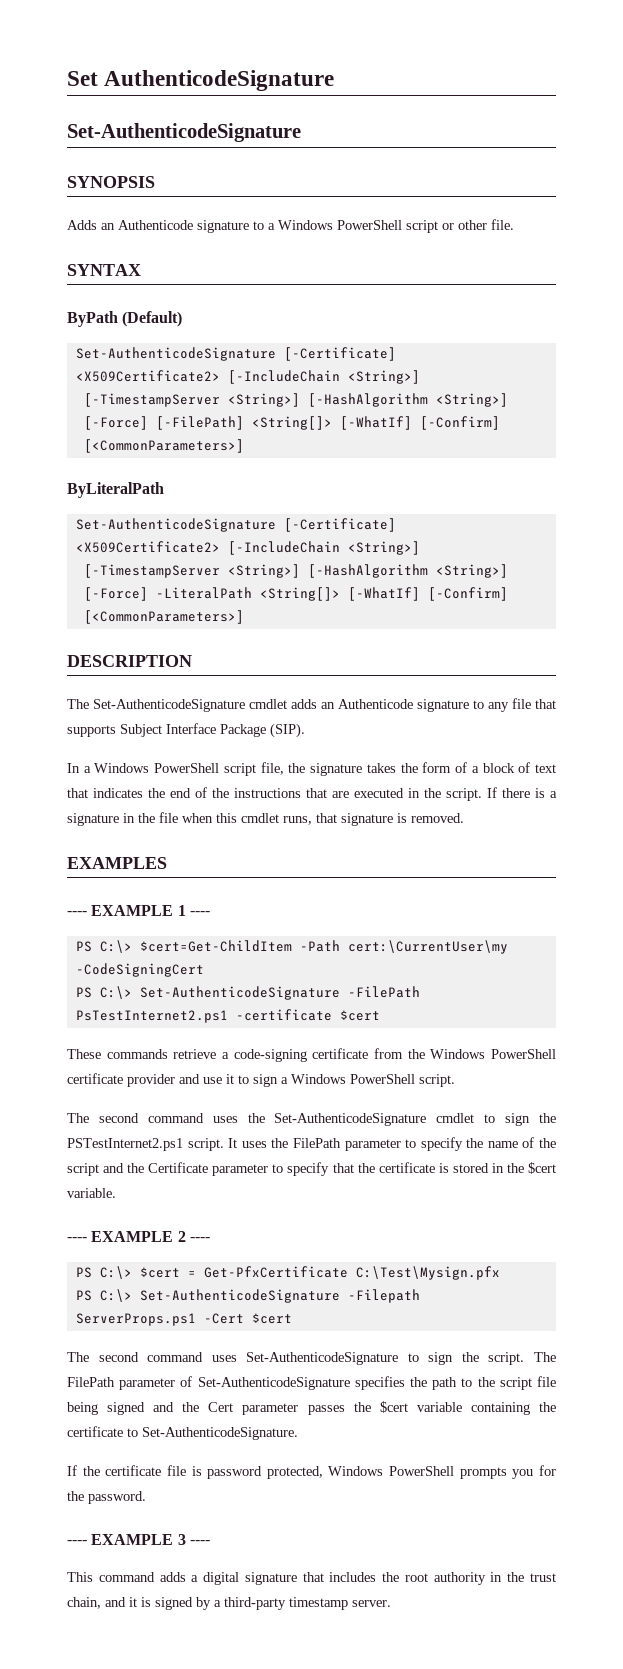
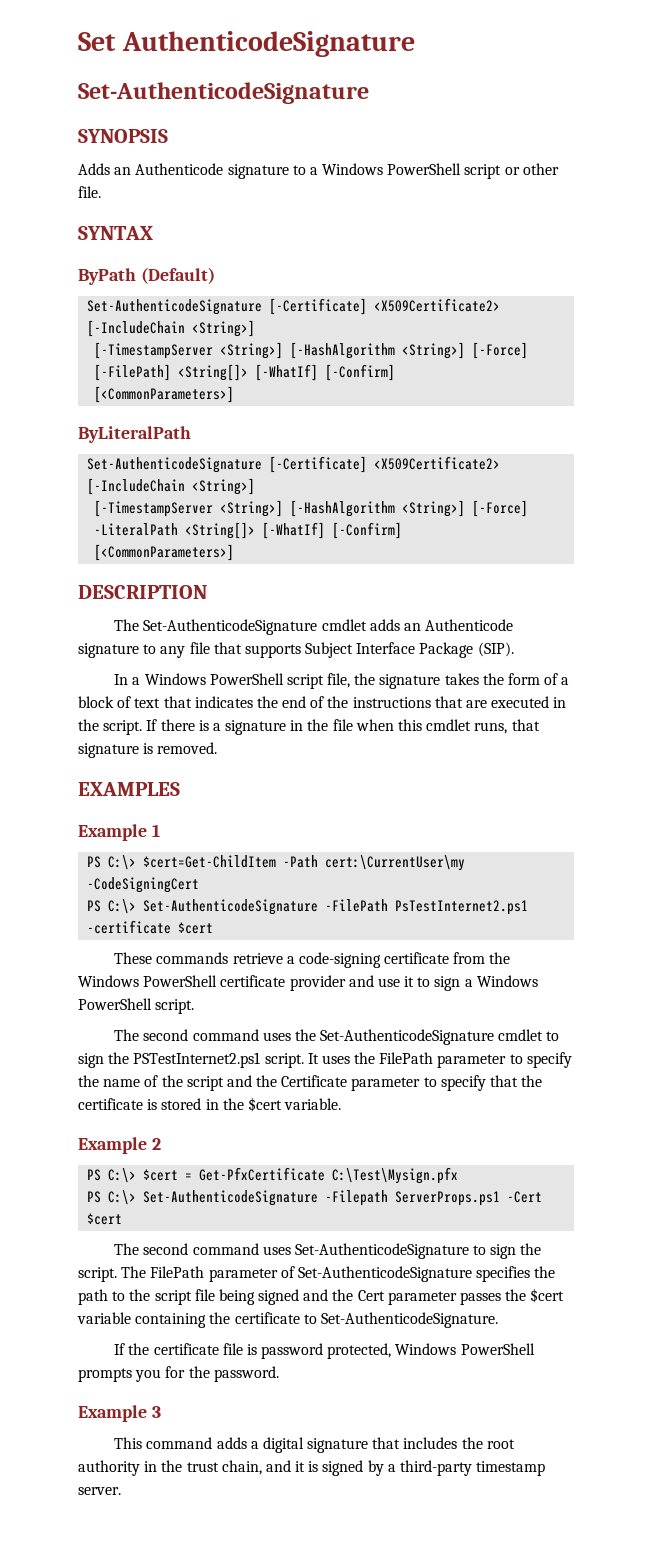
[67,905,174,916] ---- EXAMPLE -> [78,824,147,841] Example
[189,911,210,916] ---- -> (160, 830) none
[67,1231,174,1242] ---- EXAMPLE -> [78,1137,147,1154] Example
[189,1237,210,1242] ---- -> (161, 1144) none
[67,1534,174,1545] ---- EXAMPLE -> [78,1405,147,1422] Example
[189,1540,210,1545] ---- -> (161, 1412) none

